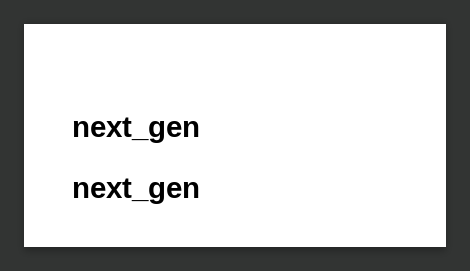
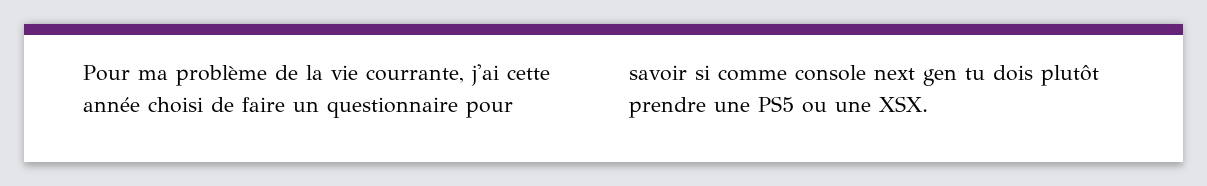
[72,117,200,143] [72,178,200,204] next_gen // next_gen -> [83,64,550,86] [83,97,513,118] [629,65,1099,86] [629,96,928,118] Pour ma problème de la vie courrante, j'ai cette année choisi de faire un questionnaire pour savoir si comme console next gen tu dois plutôt prendre une PS5 ou une XSX.

